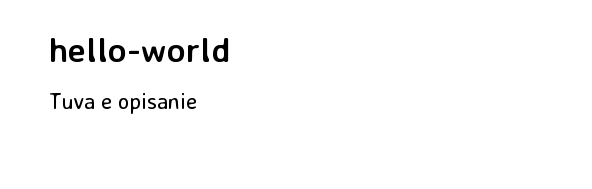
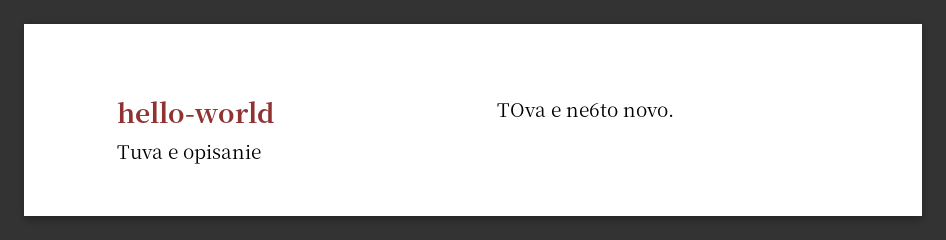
(197, 103) none -> [497,103,675,117] // TOva e ne6to novo.

